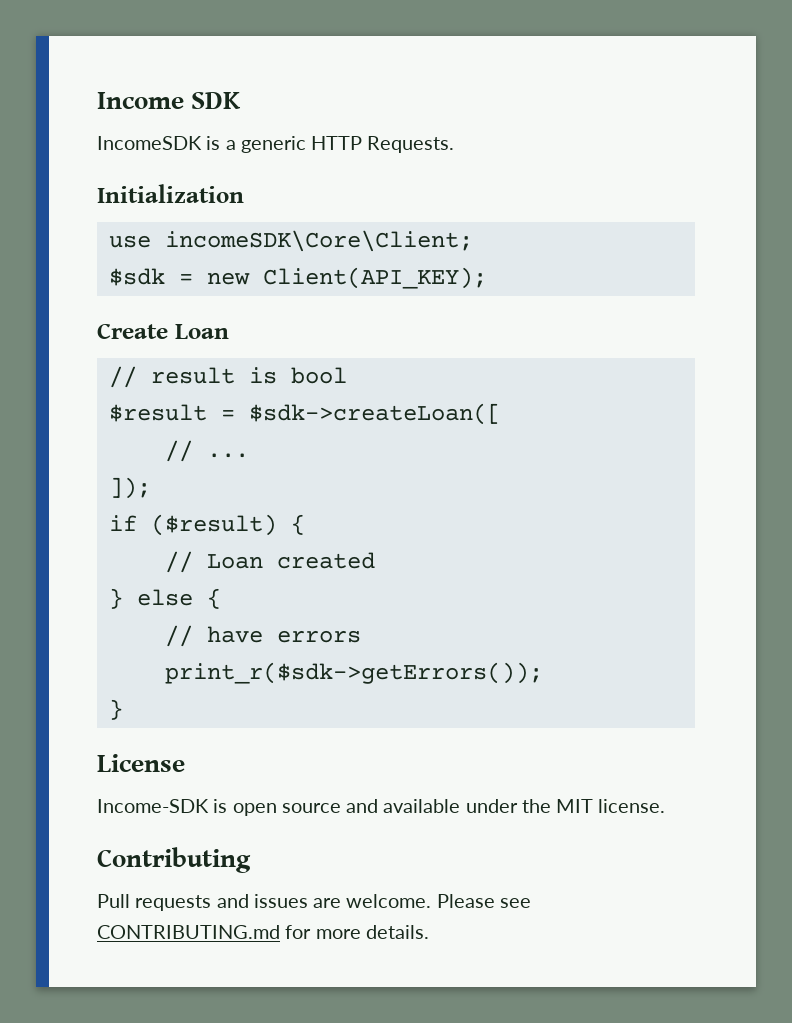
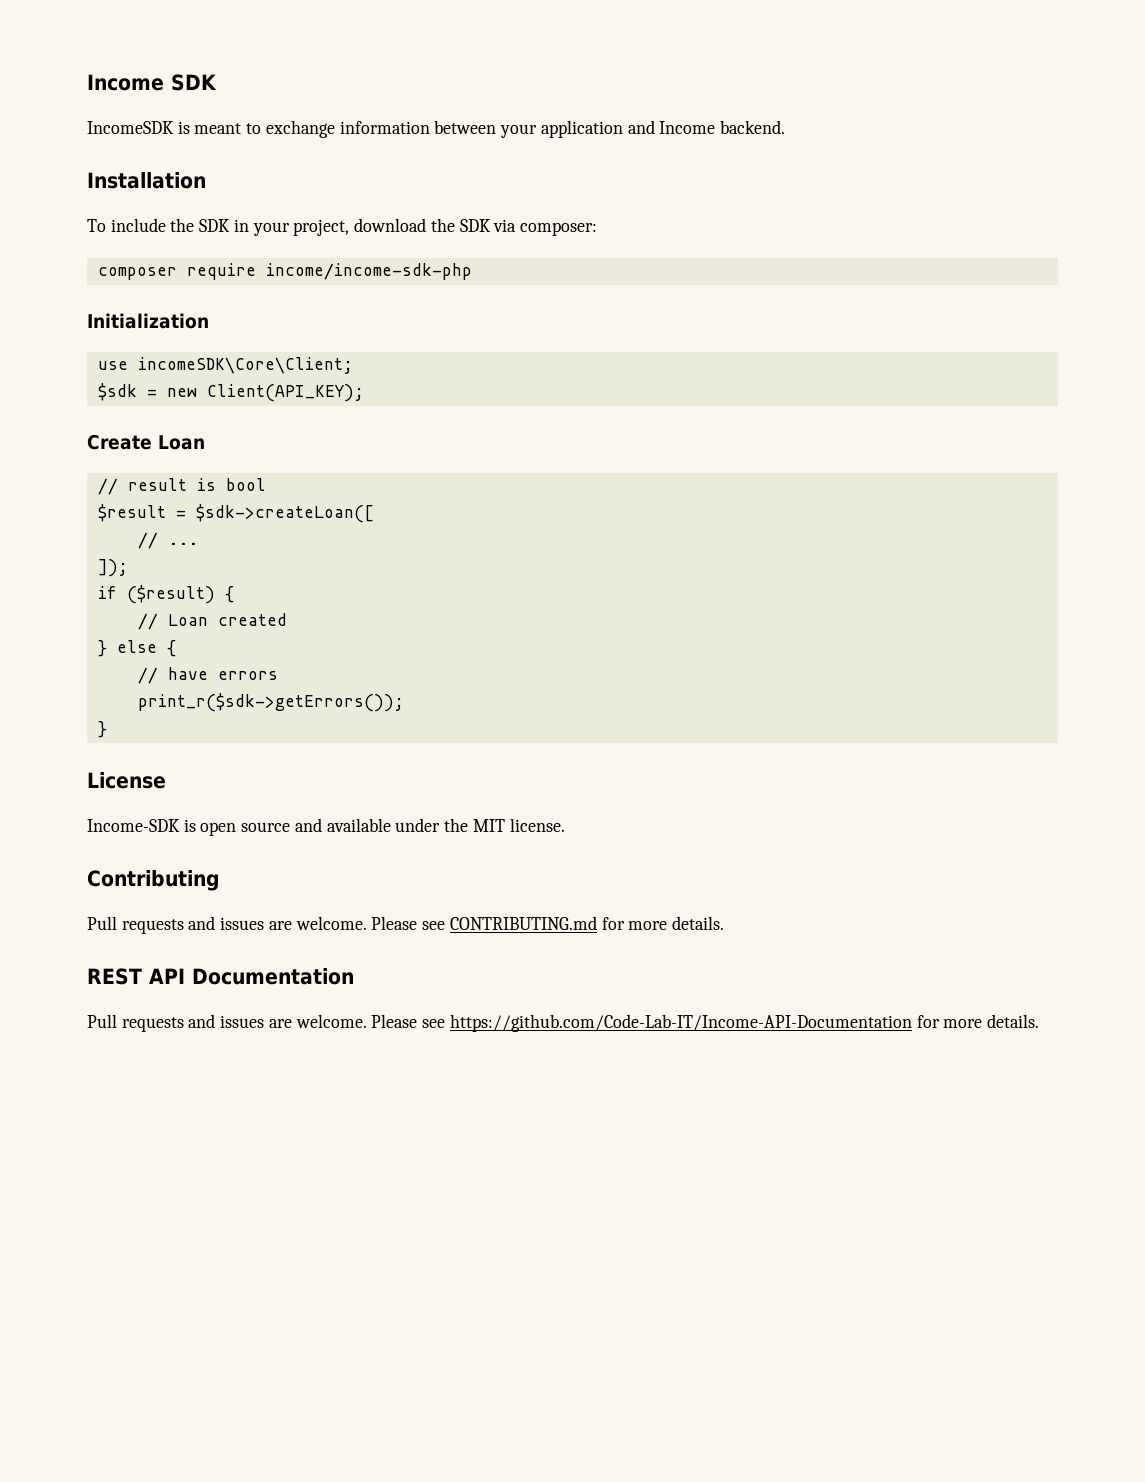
[225,136,455,153] a generic HTTP Requests. -> [194,120,785,138] [87,172,206,189] [87,218,597,236] [97,263,472,280] meant to exchange information between your application and Income backend. // Installation // To include the SDK in your project, download the SDK via composer: // composer require income/income-sdk-php
(429, 932) none -> [87,968,354,985] [87,1014,1039,1032] // REST API Documentation // Pull requests and issues are welcome. Please see https://github.com/Code-Lab-IT/Income-API-Documentation for more details.

